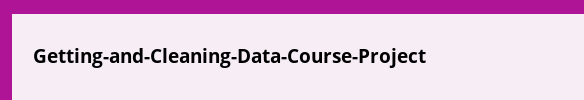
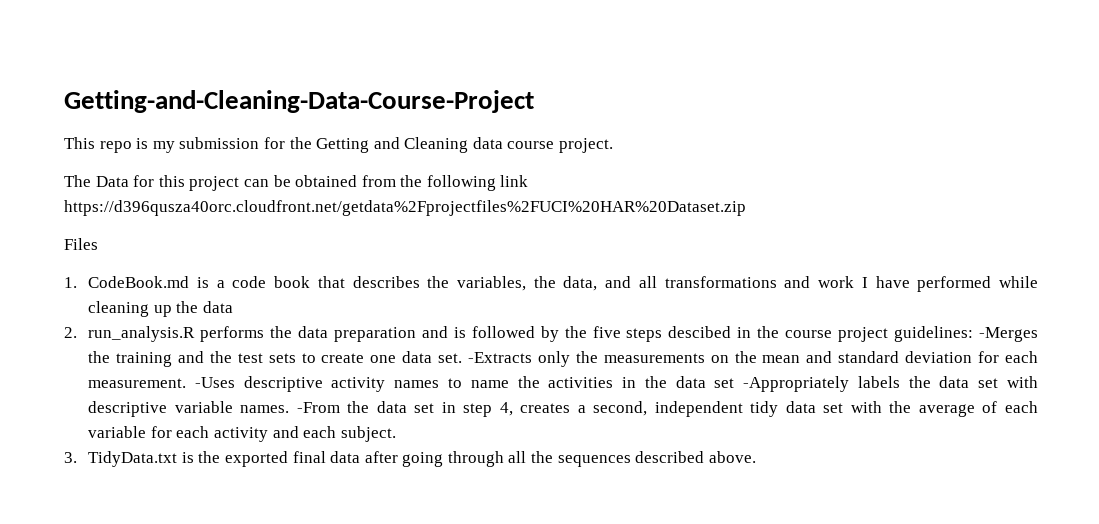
(426, 58) none -> [64,137,614,153] [64,175,529,191] [64,200,746,216] [64,238,98,250] [64,276,1038,292] [88,301,233,317] [64,326,1039,342] [88,351,1038,367] [88,376,1038,392] [88,401,1038,417] [88,426,396,442] [64,451,756,467] // This repo is my submission for the Getting and Cleaning data course project. // The Data for this project can be obtained from the following link https://d396qusza40orc.cloudfront.net/getdata%2Fprojectfiles%2FUCI%20HAR%20Dataset.zip // Files // 1. CodeBook.md is a code book that describes the variables, the data, and all transformations and work I have performed while cleaning up the data // 2. run_analysis.R performs the data preparation and is followed by the five steps descibed in the course project guidelines: -Merges the training and the test sets to create one data set. -Extracts only the measurements on the mean and standard deviation for each measurement. -Uses descriptive activity names to name the activities in the data set -Appropriately labels the data set with descriptive variable names. -From the data set in step 4, creates a second, independent tidy data set with the average of each variable for each activity and each subject. // 3. TidyData.txt is the exported final data after going through all the sequences described above.

